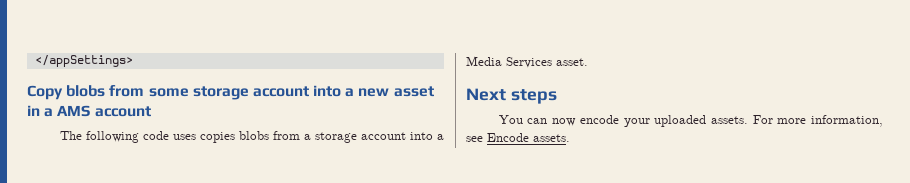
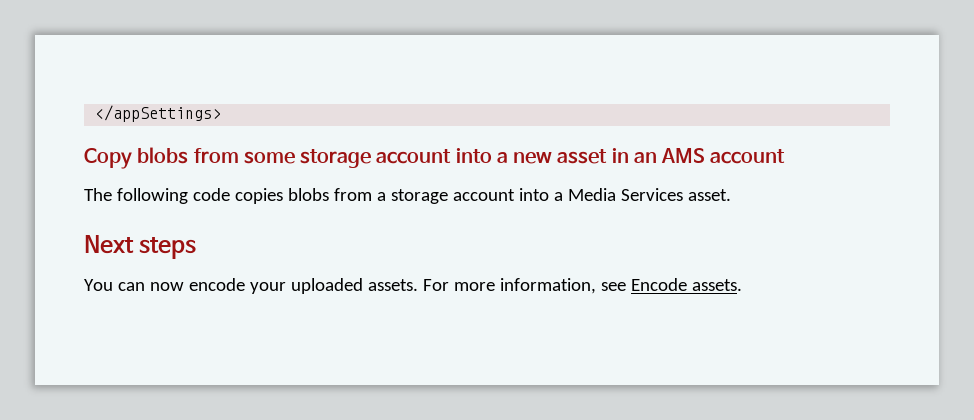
[44,108,54,117] a -> [633,152,657,163] an
[172,134,196,140] uses -> (230, 194) none

